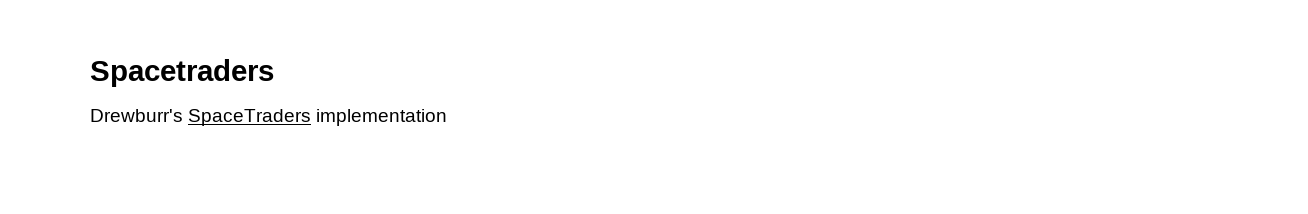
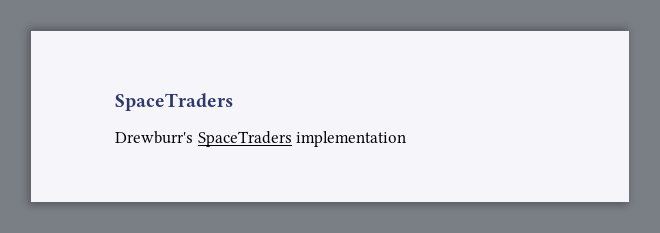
[90,59,274,87] Spacetraders -> [115,93,233,111] SpaceTraders

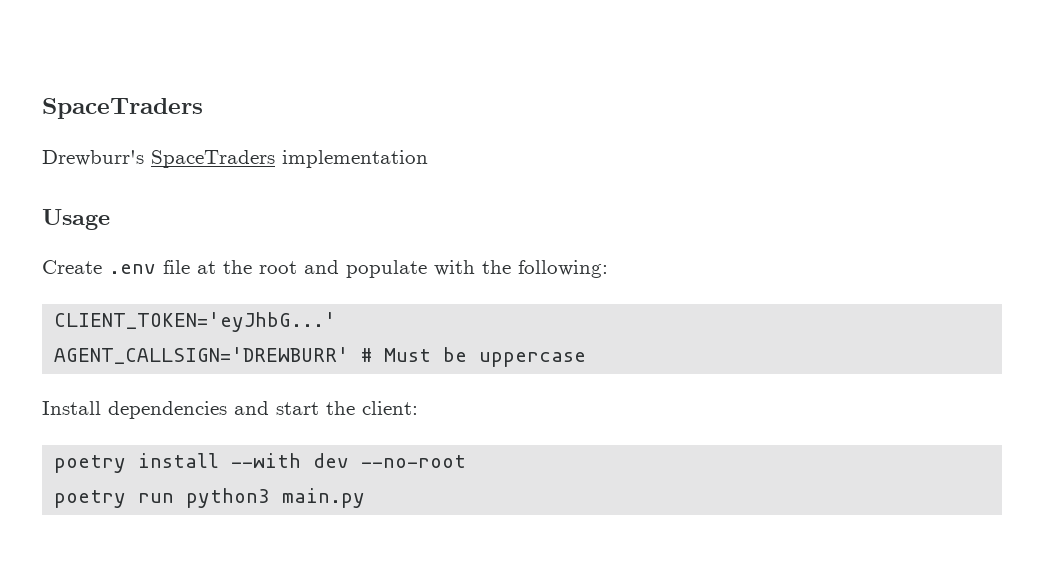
(407, 139) none -> [42,209,110,230] [42,260,608,278] [54,312,337,332] [54,347,587,367] [42,401,418,419] [54,453,467,473] [54,488,366,508] // Usage // Create .env file at the root and populate with the following: // CLIENT_TOKEN='eyJhbG...' // AGENT_CALLSIGN='DREWBURR' # Must be uppercase // Install dependencies and start the client: // poetry install --with dev --no-root // poetry run python3 main.py

